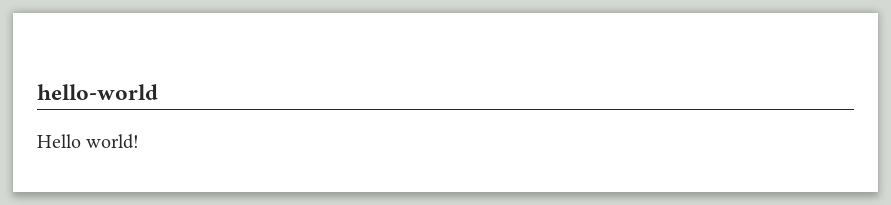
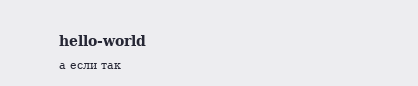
[37,134,140,149] Hello world! -> [59,63,121,69] а если так

